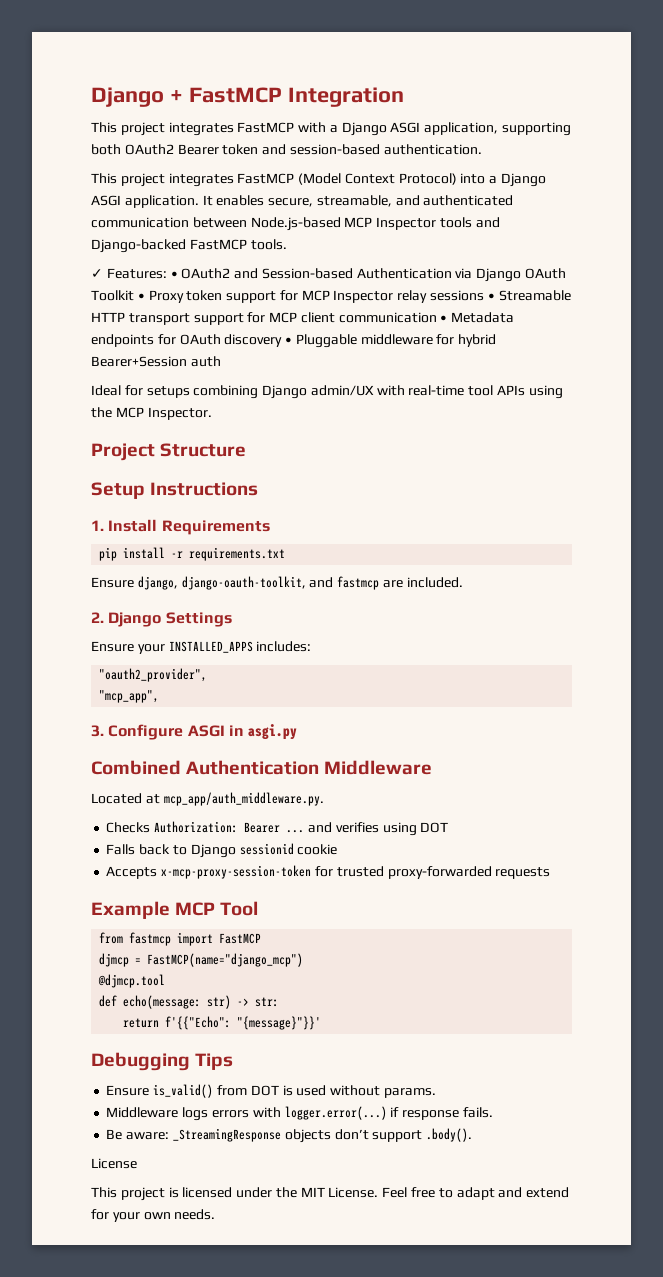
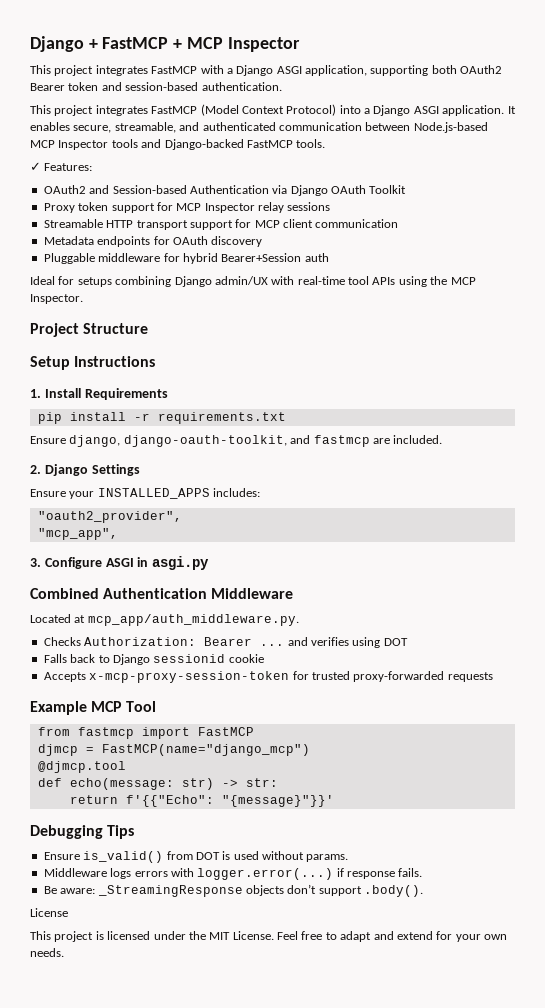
[287,87,404,107] Integration -> [173,37,300,52] + MCP Inspector
[170,271,178,278] • -> (93, 167) //
[137,293,145,300] • -> (407, 189) //
[487,293,495,300] • -> (331, 206) //
[440,315,448,322] • -> (399, 223) //
[285,337,293,344] • -> (263, 241) //

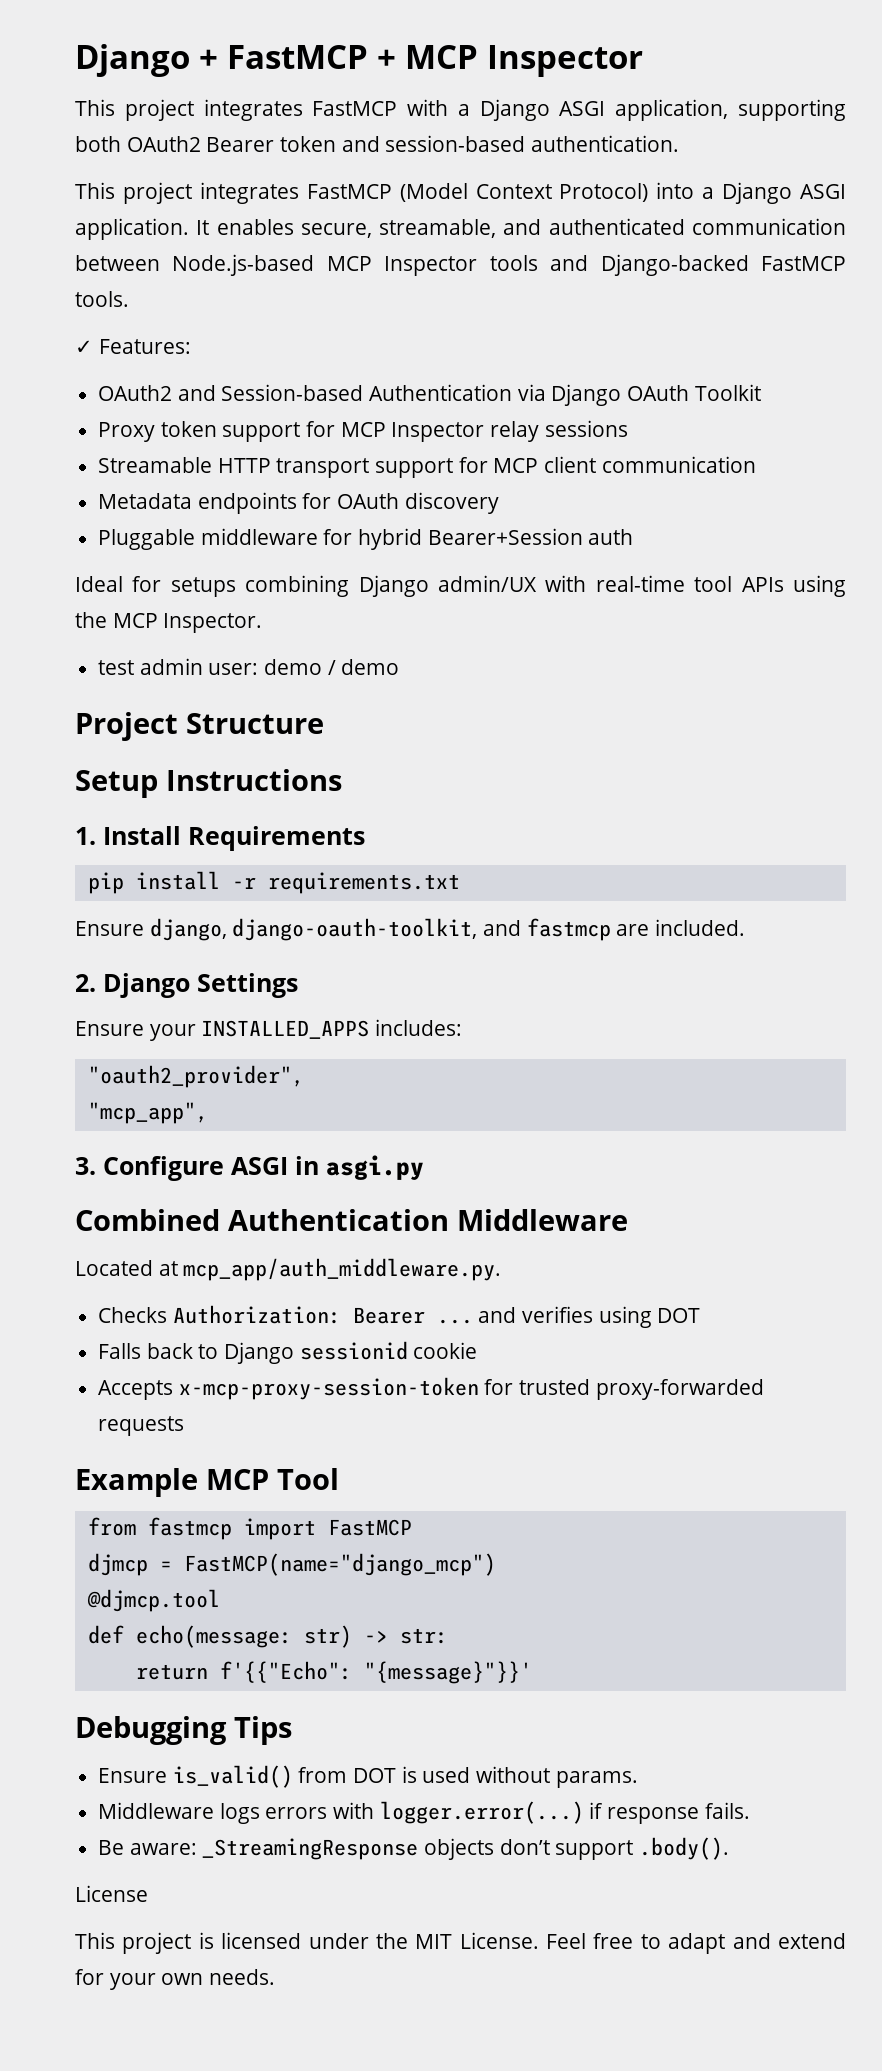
(83, 299) none -> [98,658,400,675] // test admin user: demo / demo

